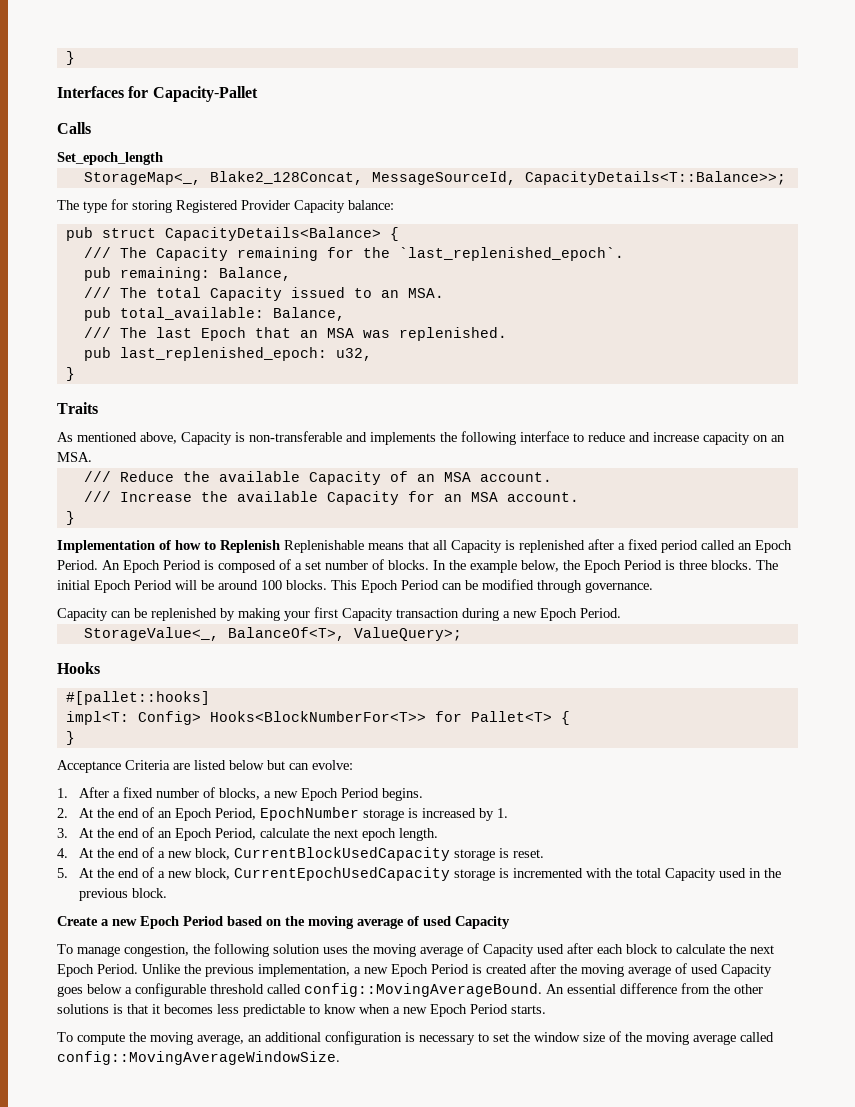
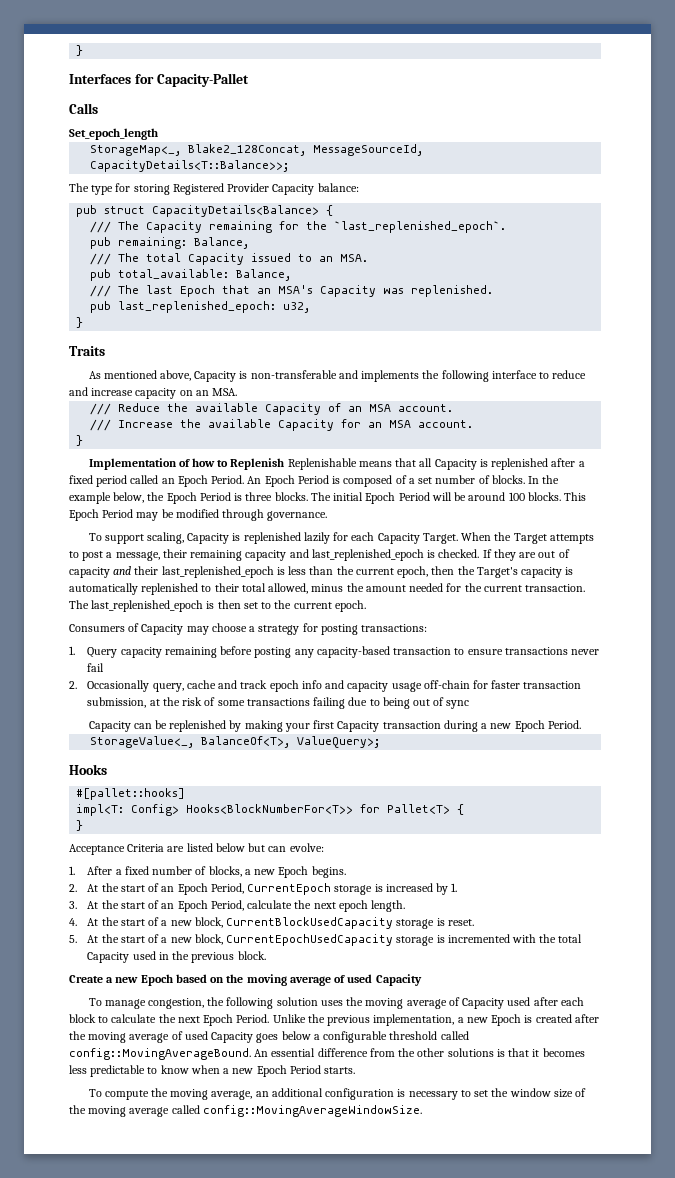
[326,328,354,338] MSA -> [278,285,377,297] MSA's Capacity
[442,583,462,590] can -> [136,512,159,521] may
(653, 587) none -> [88,532,594,544] [69,549,570,561] [69,566,574,578] [69,583,586,595] [69,600,366,612] [69,623,428,635] [69,646,599,658] [87,663,105,672] [69,680,582,692] [87,697,470,709] // To support scaling, Capacity is replenished lazily for each Capacity Target. When the Target attempts to post a message, their remaining capacity and last_replenished_epoch is checked. If they are out of capacity and their last_replenished_epoch is less than the current epoch, then the Target's capacity is automatically replenished to their total allowed, minus the amount needed for the current transaction. The last_replenished_epoch is then set to the current epoch. // Consumers of Capacity may choose a strategy for posting transactions: // 1. Query capacity remaining before posting any capacity-based transaction to ensure transactions never fail // 2. Occasionally query, cache and track epoch info and capacity usage off-chain for faster transaction submission, at the risk of some transactions failing due to being out of sync
[340,788,379,798] Period -> (309, 872) none
[117,807,359,821] end of an Epoch Period, EpochNumber -> [120,883,332,895] start of an Epoch Period, CurrentEpoch
[117,828,139,838] end -> [120,902,145,909] start
[117,848,139,858] end -> [120,919,145,926] start
[117,868,139,878] end -> [120,936,145,943] start
[183,916,223,926] Period -> (173, 980) none
[431,964,469,974] Period -> (522, 1020) none

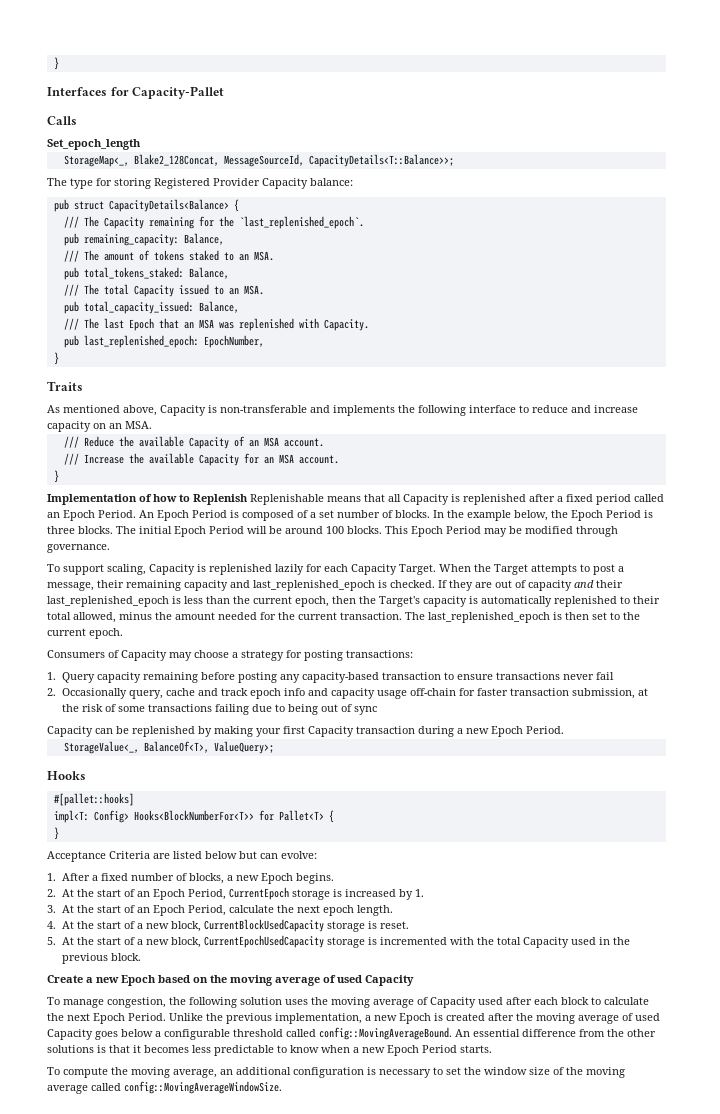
[118,237,188,249] remaining: -> [83,233,224,246] [63,250,274,262] [63,267,184,280] remaining_capacity: Balance, // /// The amount of tokens staked to an MSA. // pub total_tokens_staked:
[118,269,230,279] total_available: -> [83,301,194,314] total_capacity_issued:
[278,285,494,297] MSA's Capacity was replenished. -> [198,318,369,331] MSA was replenished with Capacity.
[283,302,311,313] u32, -> [203,335,264,348] EpochNumber,

